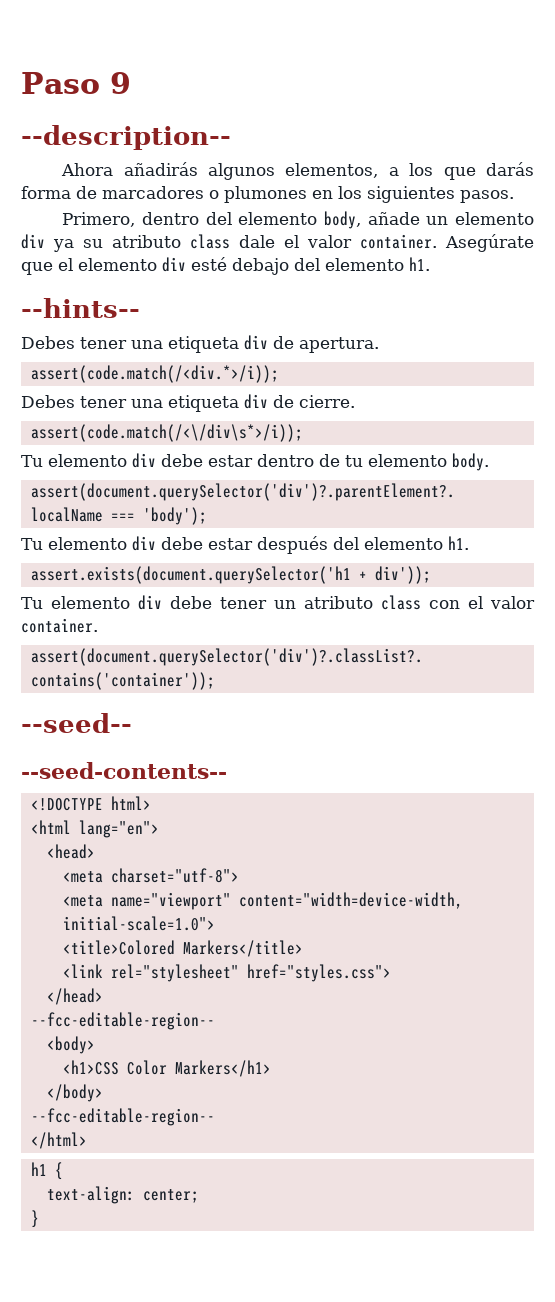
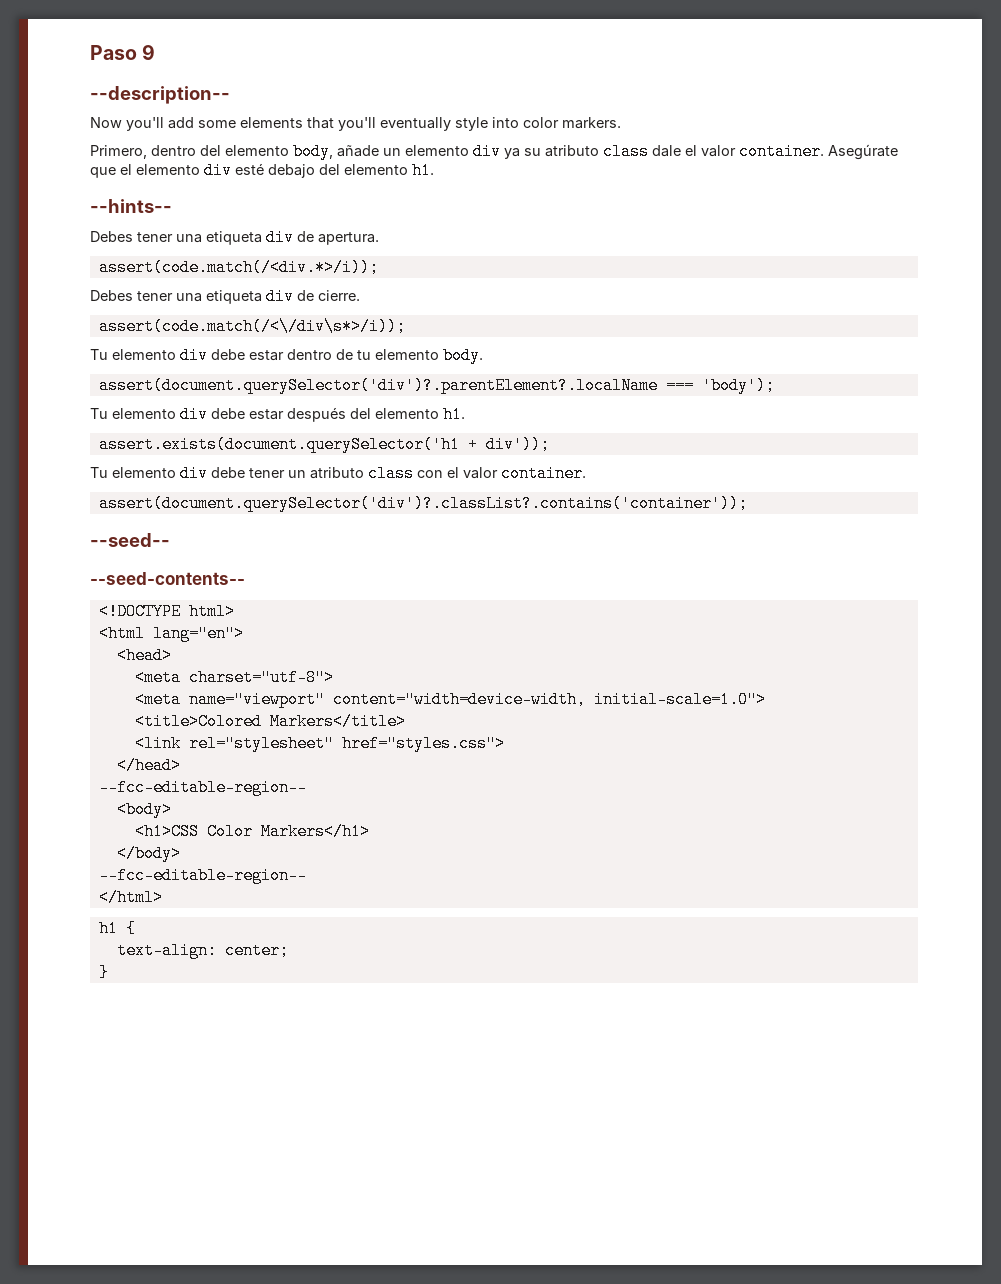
[61,162,534,180] [21,186,514,203] Ahora añadirás algunos elementos, a los que darás forma de marcadores o plumones en los siguientes pasos. -> [90,117,621,131] Now you'll add some elements that you'll eventually style into color markers.

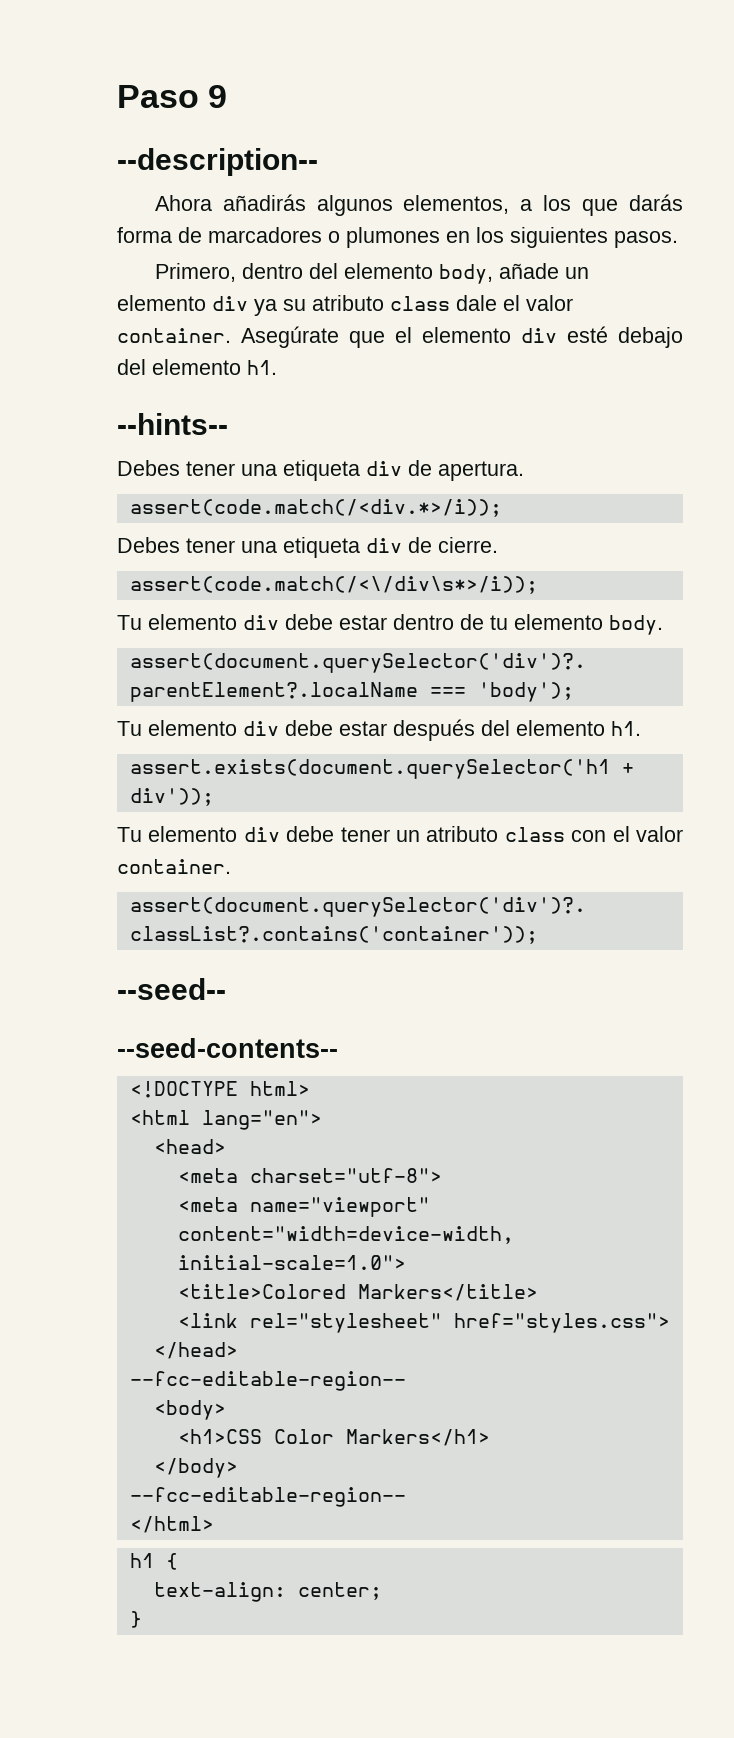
[90,117,621,131] Now you'll add some elements that you'll eventually style into color markers. -> [154,194,684,216] [117,227,678,248] Ahora añadirás algunos elementos, a los que darás forma de marcadores o plumones en los siguientes pasos.

